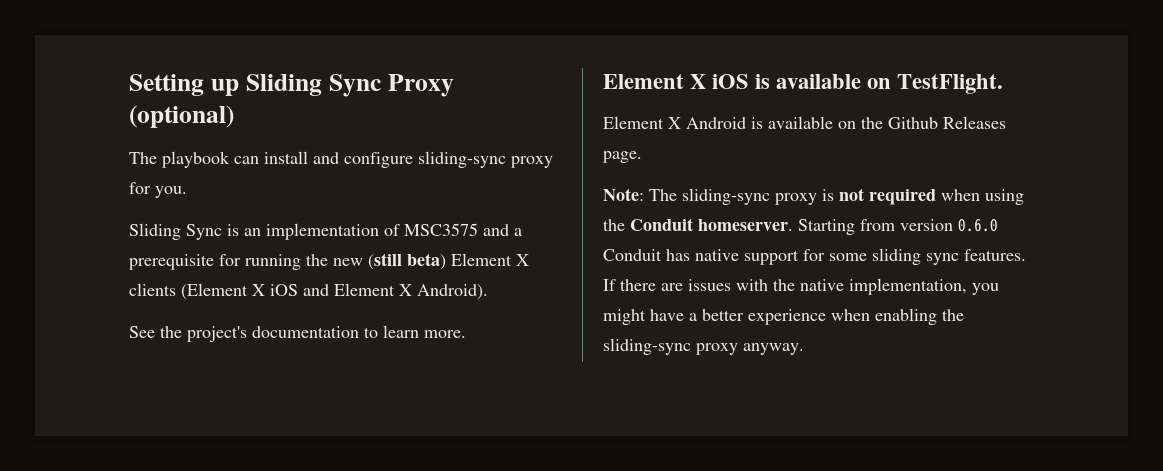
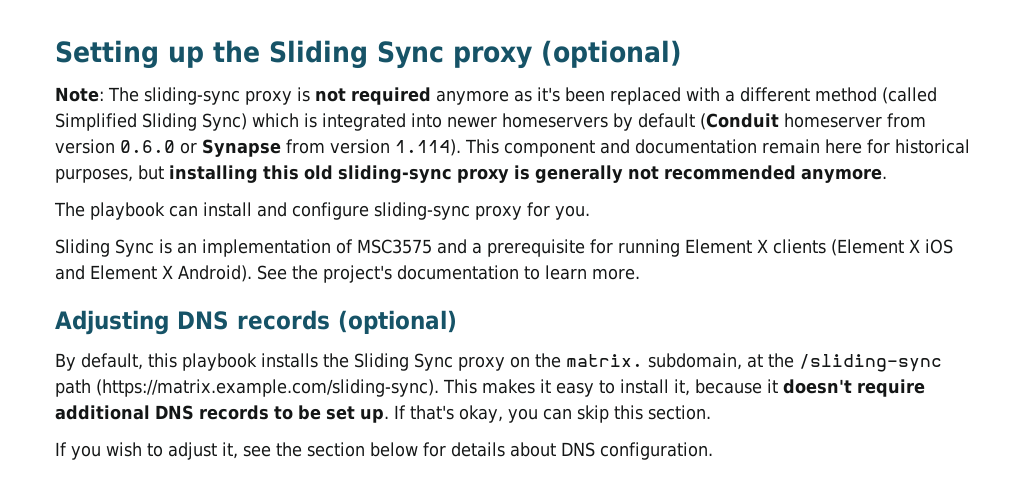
[245,74,454,97] [129,105,234,128] Sliding Sync Proxy (optional) -> [213,40,682,69] [55,87,937,105] [55,113,926,131] [55,139,970,157] [55,165,887,183] the Sliding Sync proxy (optional) // Note: The sliding-sync proxy is not required anymore as it's been replaced with a different method (called Simplified Sliding Sync) which is integrated into newer homeservers by default (Conduit homeserver from version 0.6.0 or Synapse from version 1.114). This component and documentation remain here for historical purposes, but installing this old sliding-sync proxy is generally not recommended anymore.
[306,253,446,270] the new (still beta) -> (680, 248) none
(488, 292) // -> (252, 273) none
[603,74,1004,94] [603,116,1006,129] [603,151,642,163] [603,188,1024,205] [603,218,998,235] [603,248,1026,265] [603,278,999,295] [603,308,964,325] [603,338,804,355] Element X iOS is available on TestFlight. // Element X Android is available on the Github Releases page. // Note: The sliding-sync proxy is not required when using the Conduit homeserver. Starting from version 0.6.0 Conduit has native support for some sliding sync features. If there are issues with the native implementation, you might have a better experience when enabling the sliding-sync proxy anyway. -> [55,310,457,335] [55,353,942,372] [55,379,925,397] [55,405,711,423] [55,442,713,460] Adjusting DNS records (optional) // By default, this playbook installs the Sliding Sync proxy on the matrix. subdomain, at the /sliding-sync path (https://matrix.example.com/sliding-sync). This makes it easy to install it, because it doesn't require additional DNS records to be set up. If that's okay, you can skip this section. // If you wish to adjust it, see the section below for details about DNS configuration.

